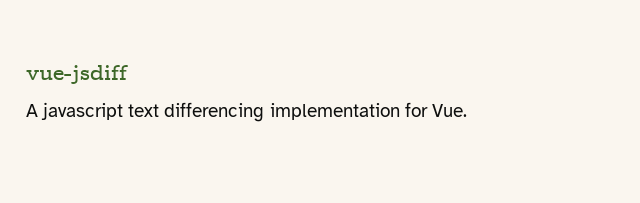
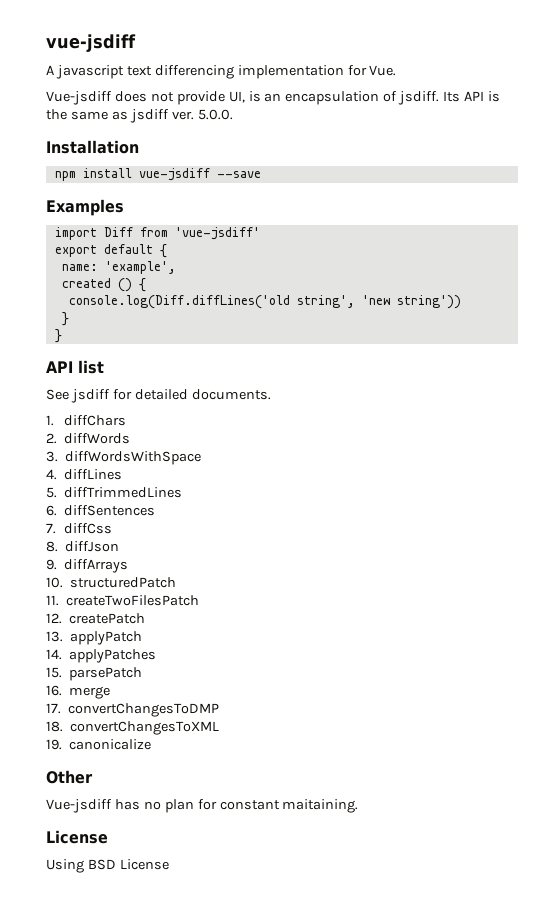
(467, 110) none -> [46,91,500,105] [46,109,233,123] [46,140,139,154] [54,168,261,181] [46,199,124,216] [54,227,260,240] [54,244,167,258] [61,261,176,274] [61,278,146,292] [68,295,461,309] [61,312,69,326] [54,329,62,343] [46,360,104,374] [46,389,271,403] [46,415,126,426] [46,433,131,444] [46,451,202,465] [46,469,123,480] [46,487,183,498] [46,505,156,516] [46,523,112,534] [46,541,120,552] [46,559,129,573] [46,577,177,588] [46,595,200,606] [46,613,146,624] [46,631,143,645] [46,649,157,663] [46,667,143,681] [46,685,111,699] [46,703,220,717] [46,721,220,735] [46,739,152,750] [46,770,93,784] [46,799,359,813] [46,830,108,844] [46,859,169,873] // Vue-jsdiff does not provide UI, is an encapsulation of jsdiff. Its API is the same as jsdiff ver. 5.0.0. // Installation // npm install vue-jsdiff --save // Examples // import Diff from 'vue-jsdiff' // export default { // name: 'example', // created () { // console.log(Diff.diffLines('old string', 'new string')) // } // } // API list // See jsdiff for detailed documents. // 1. diffChars // 2. diffWords // 3. diffWordsWithSpace // 4. diffLines // 5. diffTrimmedLines // 6. diffSentences // 7. diffCss // 8. diffJson // 9. diffArrays // 10. structuredPatch // 11. createTwoFilesPatch // 12. createPatch // 13. applyPatch // 14. applyPatches // 15. parsePatch // 16. merge // 17. convertChangesToDMP // 18. convertChangesToXML // 19. canonicalize // Other // Vue-jsdiff has no plan for constant maitaining. // License // Using BSD License

